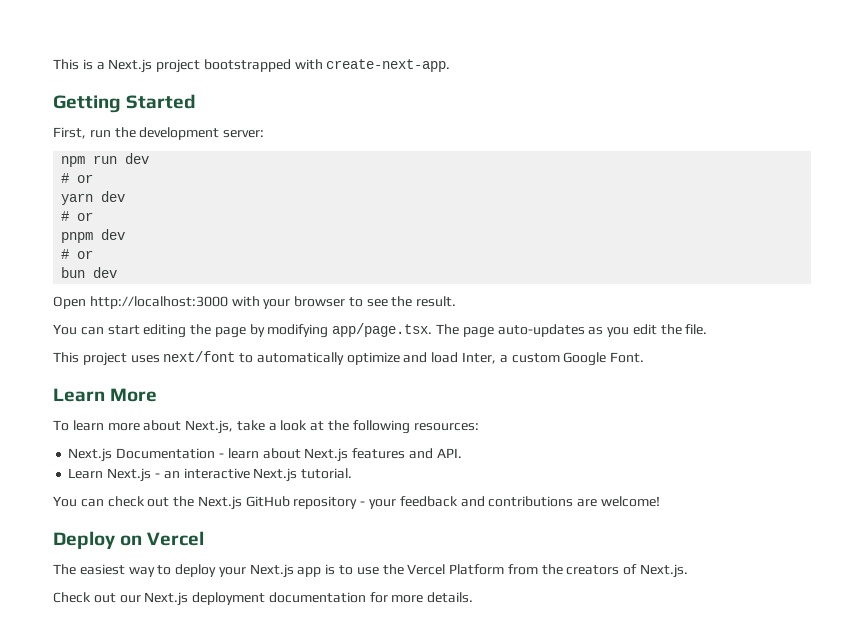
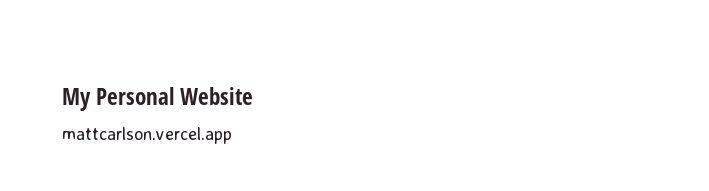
[53,59,451,73] [53,94,197,113] [53,127,265,140] [61,153,150,167] [61,173,94,183] [61,191,126,205] [61,211,94,221] [61,229,126,243] [61,249,94,259] [61,267,118,278] [53,296,457,309] [53,323,708,338] [53,351,645,366] [53,388,158,402] [53,420,479,434] [68,448,462,462] [68,468,353,482] [53,496,660,510] [53,531,205,549] [53,564,689,578] [53,592,474,606] This is a Next.js project bootstrapped with create-next-app. // Getting Started // First, run the development server: // npm run dev // # or // yarn dev // # or // pnpm dev // # or // bun dev // Open http://localhost:3000 with your browser to see the result. // You can start editing the page by modifying app/page.tsx. The page auto-updates as you edit the file. // This project uses next/font to automatically optimize and load Inter, a custom Google Font. // Learn More // To learn more about Next.js, take a look at the following resources: // Next.js Documentation - learn about Next.js features and API. // Learn Next.js - an interactive Next.js tutorial. // You can check out the Next.js GitHub repository - your feedback and contributions are welcome! // Deploy on Vercel // The easiest way to deploy your Next.js app is to use the Vercel Platform from the creators of Next.js. // Check out our Next.js deployment documentation for more details. -> [62,87,254,111] [62,127,232,144] My Personal Website // mattcarlson.vercel.app

